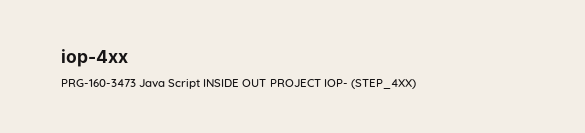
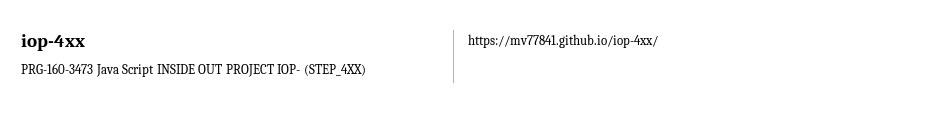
(416, 84) none -> [468,34,658,48] https://mv77841.github.io/iop-4xx/

